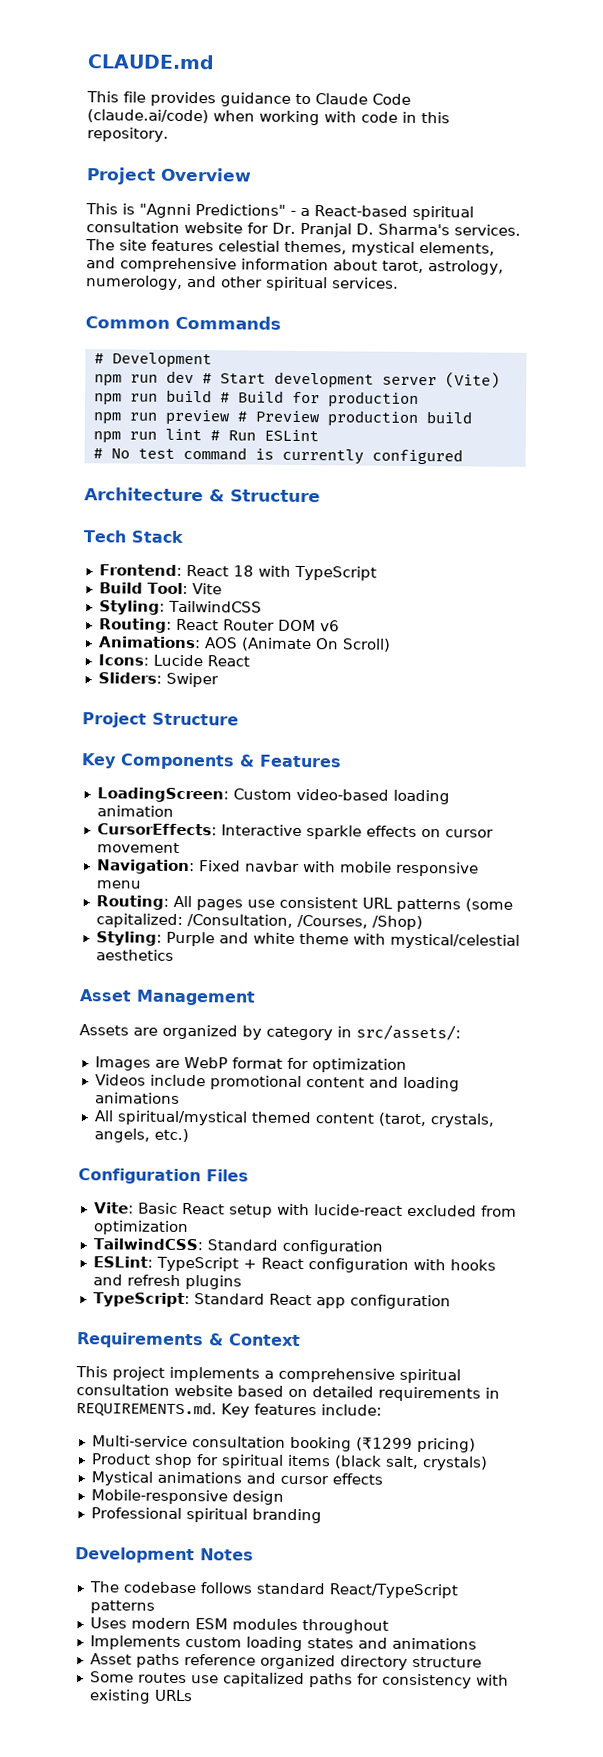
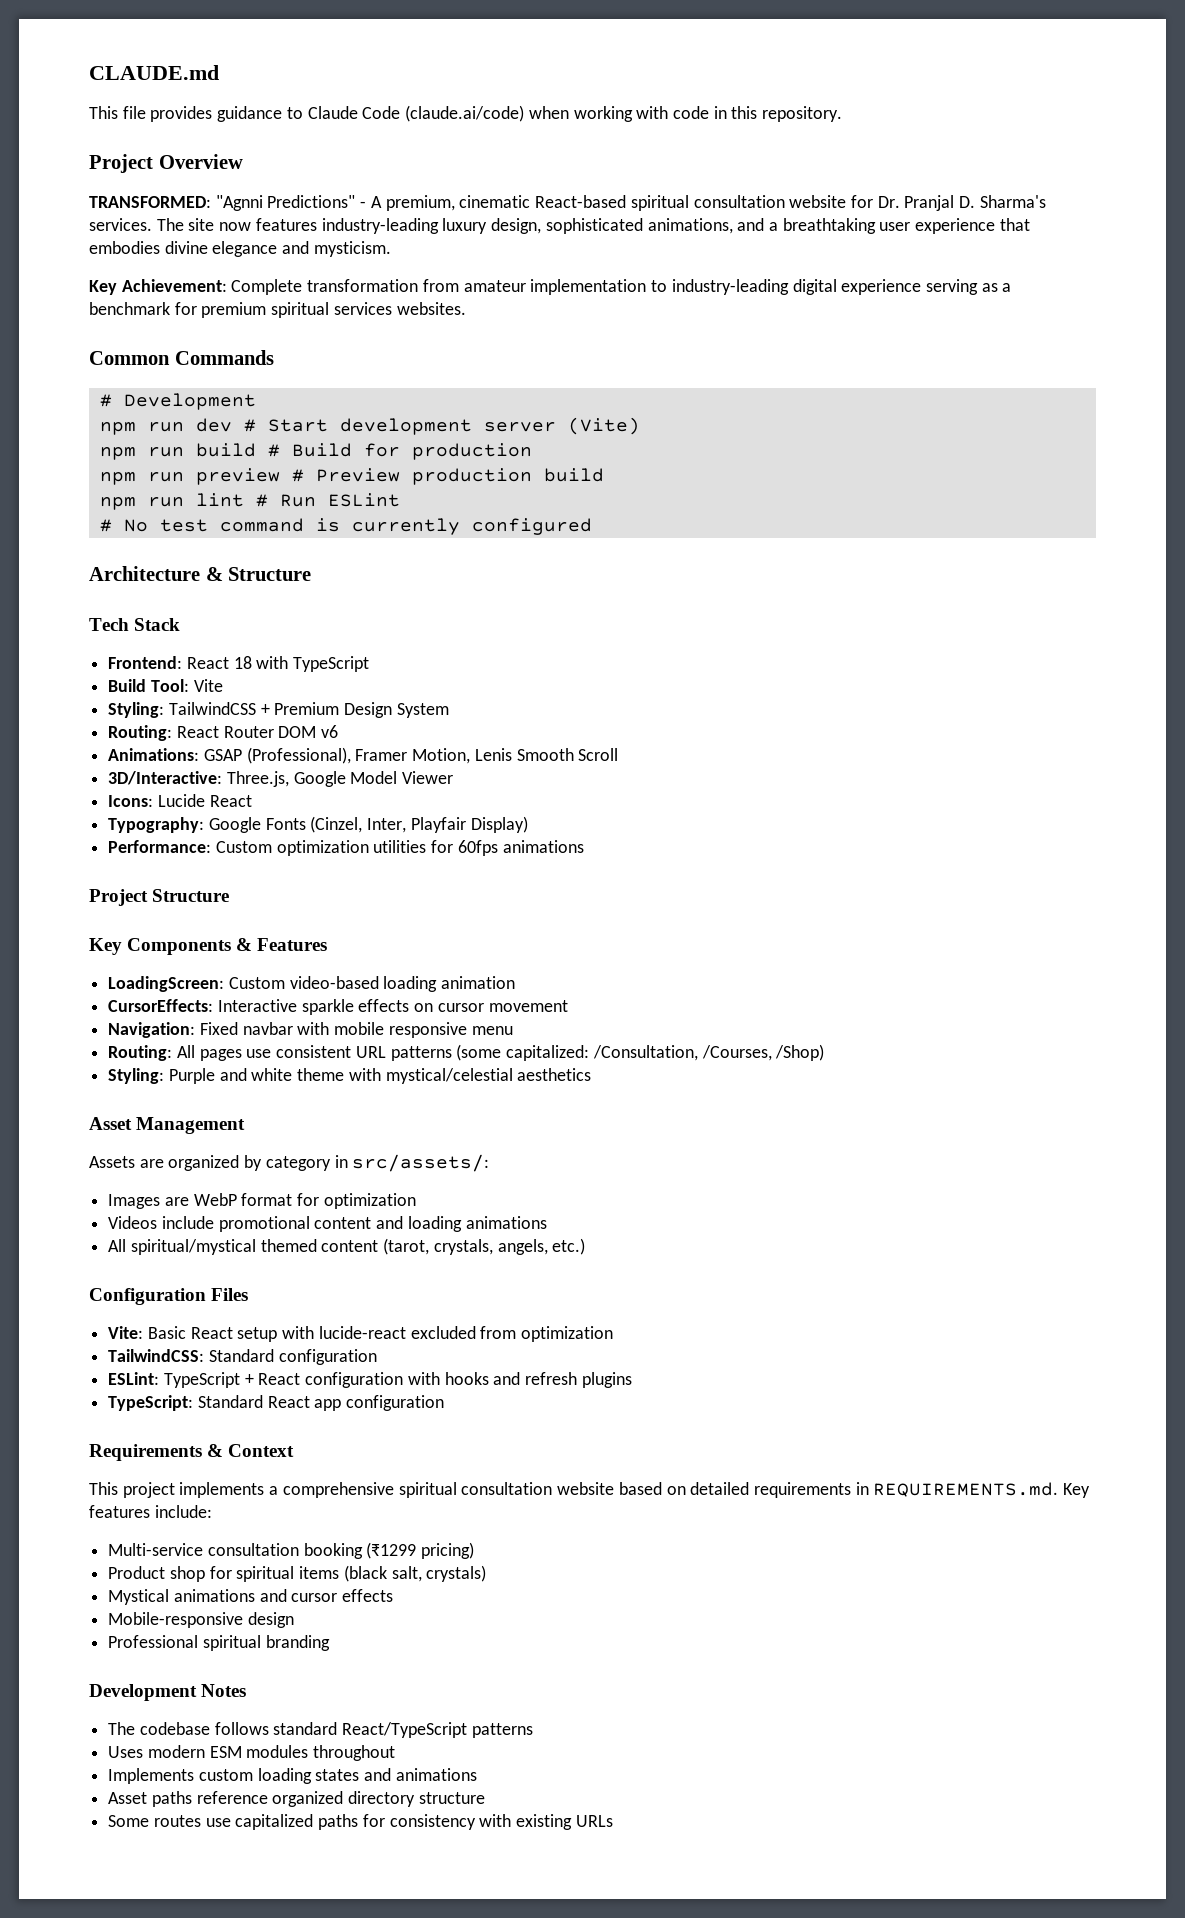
[85,203,135,215] This is -> [89,196,211,208] TRANSFORMED:
[300,207,310,217] a -> [370,195,531,211] A premium, cinematic
[151,239,495,256] [86,257,504,275] [86,275,399,292] features celestial themes, mystical elements, and comprehensive information about tarot, astrology, numerology, and other spiritual services. -> [219,218,1030,234] [89,241,391,257] [89,279,1012,295] [89,302,466,318] now features industry-leading luxury design, sophisticated animations, and a breathtaking user experience that embodies divine elegance and mysticism. // Key Achievement: Complete transformation from amateur implementation to industry-leading digital experience serving as a benchmark for premium spiritual services websites.
(262, 606) none -> [260,702,449,718] + Premium Design System
[203,637,391,652] [97,654,250,667] [97,672,219,688] AOS (Animate On Scroll) // Icons: Lucide React // Sliders: Swiper -> [203,747,619,764] [108,771,454,787] [108,794,252,807] [108,816,528,833] [108,840,584,856] GSAP (Professional), Framer Motion, Lenis Smooth Scroll // 3D/Interactive: Three.js, Google Model Viewer // Icons: Lucide React // Typography: Google Fonts (Cinzel, Inter, Playfair Display) // Performance: Custom optimization utilities for 60fps animations

